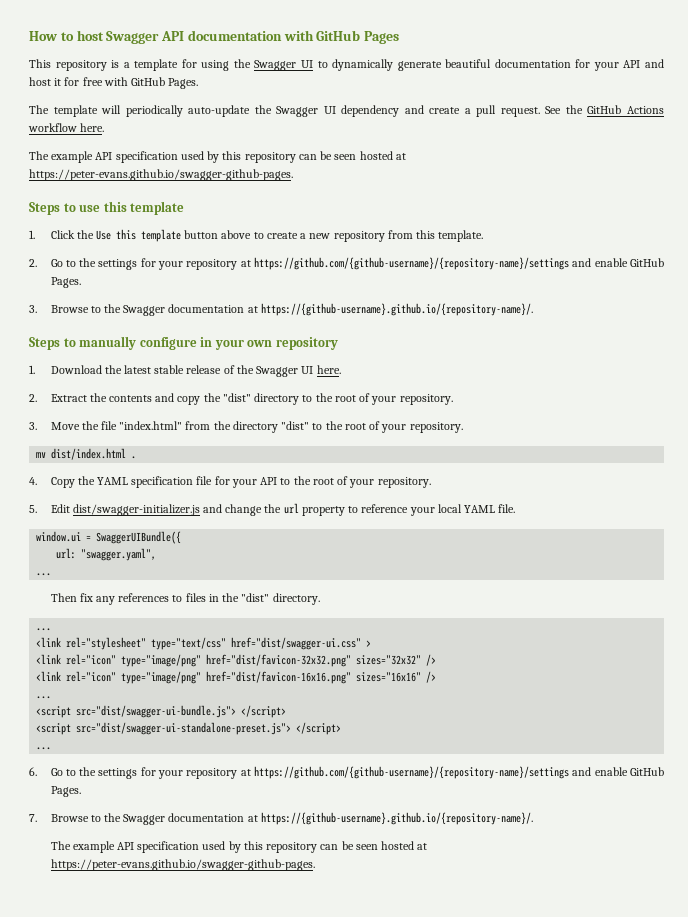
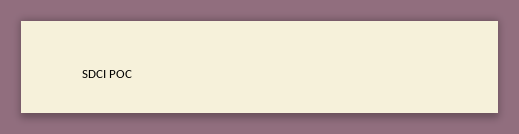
[29,30,400,44] [29,59,664,71] [29,77,199,89] [29,105,664,117] [28,123,105,132] [29,151,406,163] [29,169,293,181] [29,201,185,215] [29,229,484,242] [29,257,664,270] [50,277,81,288] [29,303,533,316] [29,336,338,350] [29,365,341,377] [29,393,453,405] [29,421,463,433] [36,448,137,460] [29,476,431,488] [29,503,516,516] [36,531,182,544] [56,548,157,561] [36,573,52,576] [50,593,320,605] [36,628,52,631] [36,637,372,650] [36,654,437,667] [36,671,437,684] [36,696,52,699] [36,705,287,718] [36,722,342,735] [36,747,52,750] [29,766,664,779] [50,786,81,797] [29,812,533,825] [50,841,428,853] [50,859,315,871] How to host Swagger API documentation with GitHub Pages // This repository is a template for using the Swagger UI to dynamically generate beautiful documentation for your API and host it for free with GitHub Pages. // The template will periodically auto-update the Swagger UI dependency and create a pull request. See the GitHub Actions workflow here. // The example API specification used by this repository can be seen hosted at https://peter-evans.github.io/swagger-github-pages. // Steps to use this template // 1. Click the Use this template button above to create a new repository from this template. // 2. Go to the settings for your repository at https://github.com/{github-username}/{repository-name}/settings and enable GitHub Pages. // 3. Browse to the Swagger documentation at https://{github-username}.github.io/{repository-name}/. // Steps to manually configure in your own repository // 1. Download the latest stable release of the Swagger UI here. // 2. Extract the contents and copy the "dist" directory to the root of your repository. // 3. Move the file "index.html" from the directory "dist" to the root of your repository. // mv dist/index.html . // 4. Copy the YAML specification file for your API to the root of your repository. // 5. Edit dist/swagger-initializer.js and change the url property to reference your local YAML file. // window.ui = SwaggerUIBundle({ // url: "swagger.yaml", // ... // Then fix any references to files in the "dist" directory. // ... // <link rel="stylesheet" type="text/css" href="dist/swagger-ui.css" > // <link rel="icon" type="image/png" href="dist/favicon-32x32.png" sizes="32x32" /> // <link rel="icon" type="image/png" href="dist/favicon-16x16.png" sizes="16x16" /> // ... // <script src="dist/swagger-ui-bundle.js"> </script> // <script src="dist/swagger-ui-standalone-preset.js"> </script> // ... // 6. Go to the settings for your repository at https://github.com/{github-username}/{repository-name}/settings and enable GitHub Pages. // 7. Browse to the Swagger documentation at https://{github-username}.github.io/{repository-name}/. // The example API specification used by this repository can be seen hosted at https://peter-evans.github.io/swagger-github-pages. -> [82,70,133,78] SDCI POC

